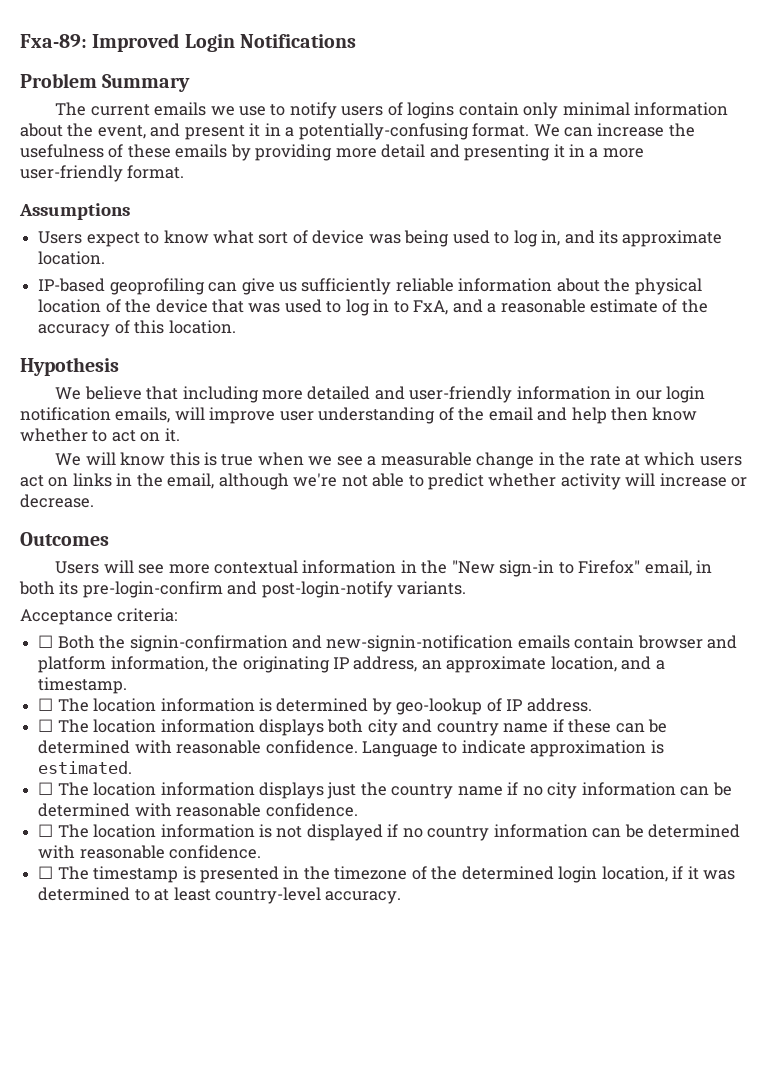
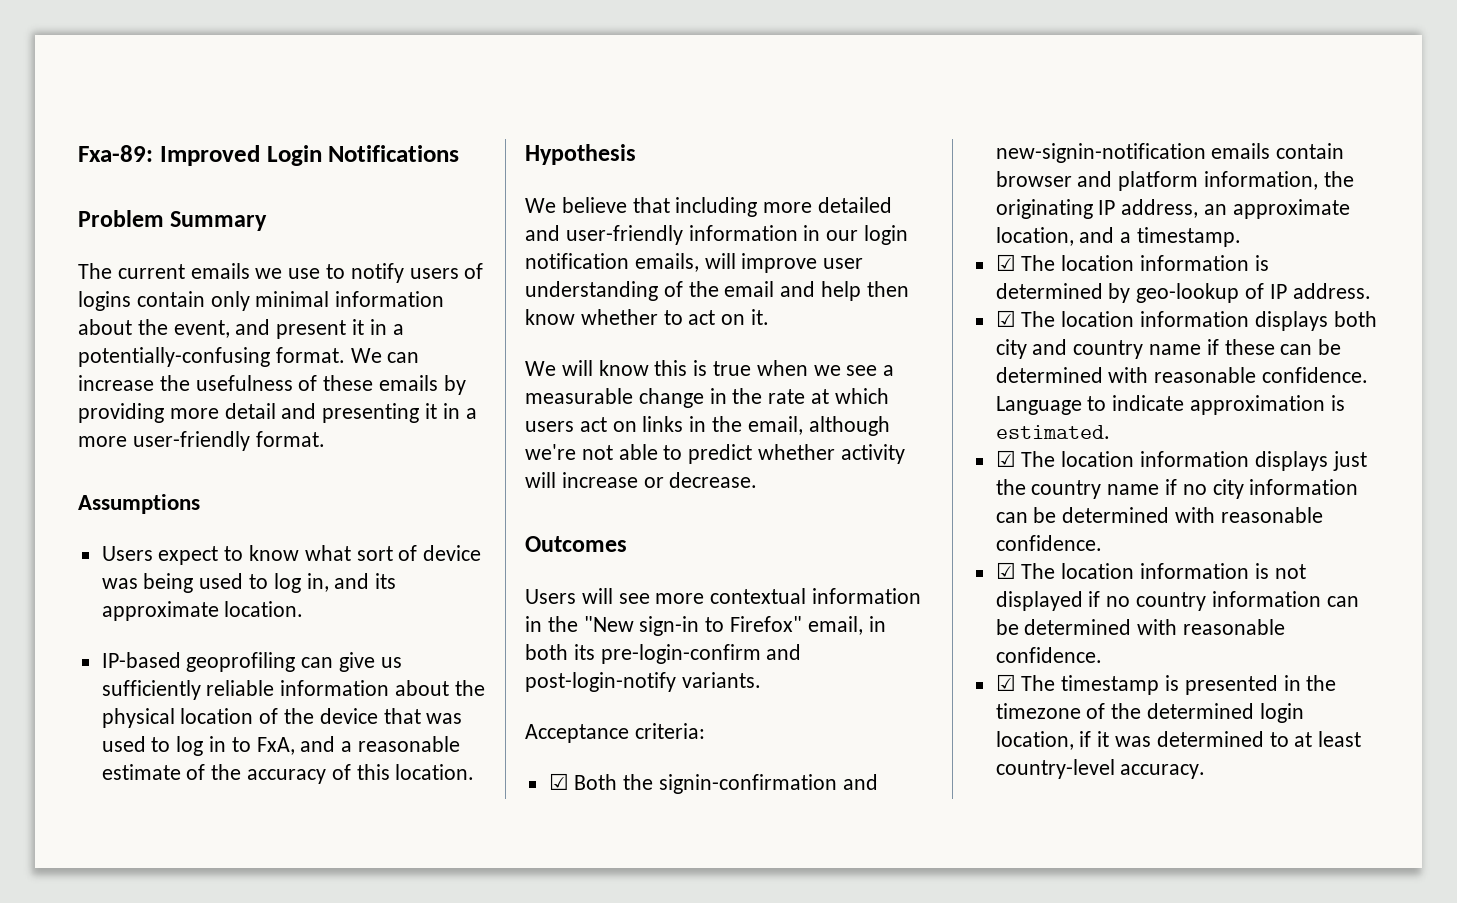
[38,635,54,648] ☐ -> [548,773,569,790] ☑
[38,698,54,711] ☐ -> [995,254,1016,271] ☑
[38,719,54,732] ☐ -> [995,310,1016,327] ☑
[38,782,54,795] ☐ -> [995,450,1016,467] ☑
[38,824,54,837] ☐ -> [995,562,1016,579] ☑
[38,866,54,879] ☐ -> [995,674,1016,691] ☑

